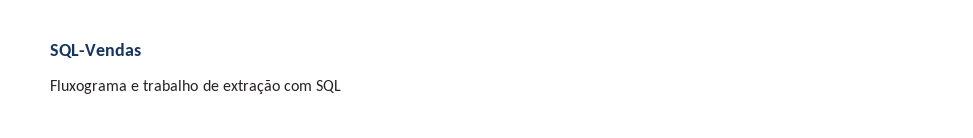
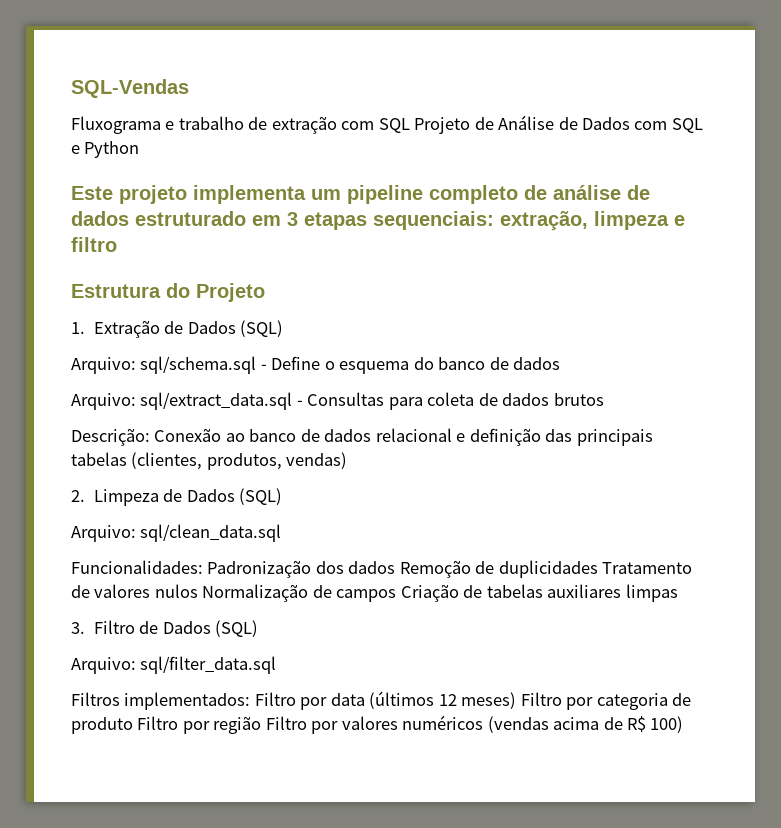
(342, 86) none -> [414,115,703,134] [71,141,140,158] [71,185,650,204] [71,211,685,231] [71,237,117,252] [71,283,265,302] [71,320,284,338] [71,356,561,374] [71,392,604,410] [71,428,653,446] [71,452,348,470] [71,488,283,506] [71,524,282,542] [71,560,693,578] [71,584,678,602] [71,620,259,637] [71,656,277,674] [71,691,692,710] [71,715,684,734] Projeto de Análise de Dados com SQL e Python // Este projeto implementa um pipeline completo de análise de dados estruturado em 3 etapas sequenciais: extração, limpeza e filtro // Estrutura do Projeto // 1. Extração de Dados (SQL) // Arquivo: sql/schema.sql - Define o esquema do banco de dados // Arquivo: sql/extract_data.sql - Consultas para coleta de dados brutos // Descrição: Conexão ao banco de dados relacional e definição das principais tabelas (clientes, produtos, vendas) // 2. Limpeza de Dados (SQL) // Arquivo: sql/clean_data.sql // Funcionalidades: Padronização dos dados Remoção de duplicidades Tratamento de valores nulos Normalização de campos Criação de tabelas auxiliares limpas // 3. Filtro de Dados (SQL) // Arquivo: sql/filter_data.sql // Filtros implementados: Filtro por data (últimos 12 meses) Filtro por categoria de produto Filtro por região Filtro por valores numéricos (vendas acima de R$ 100)

